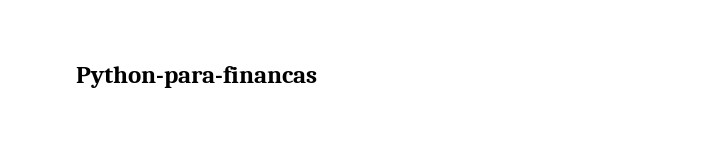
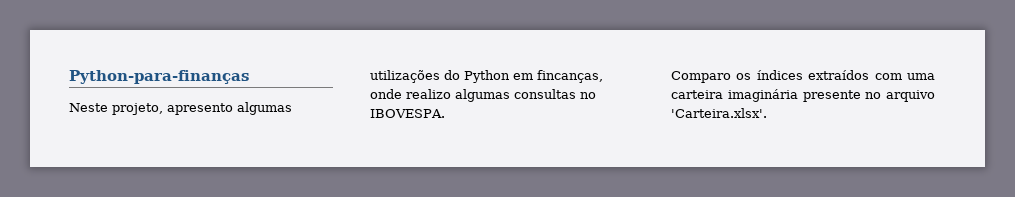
[76,66,317,88] Python-para-financas -> [69,70,249,84] [69,102,292,115] [370,70,603,83] [370,89,596,102] [370,109,445,118] [671,70,935,83] [671,89,935,102] [671,108,767,118] Python-para-finanças // Neste projeto, apresento algumas utilizações do Python em fincanças, onde realizo algumas consultas no IBOVESPA. // Comparo os índices extraídos com uma carteira imaginária presente no arquivo 'Carteira.xlsx'.

